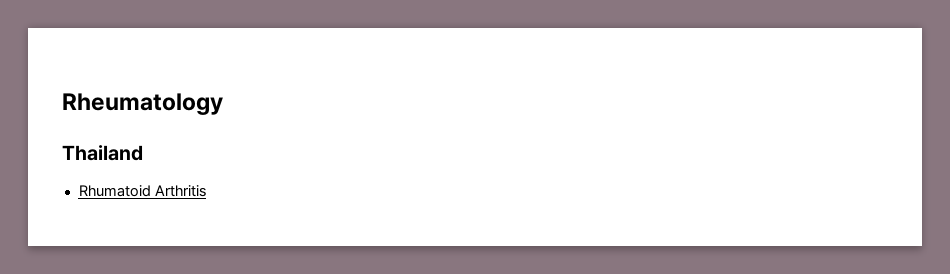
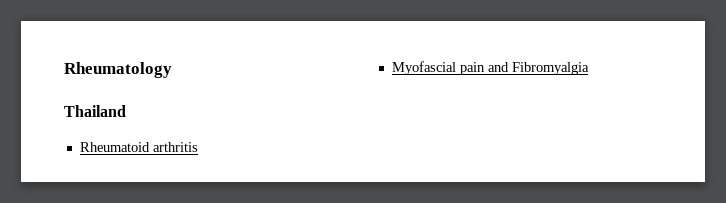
[78,185,206,197] Rhumatoid Arthritis -> [79,142,198,152] [391,61,589,75] Rheumatoid arthritis // Myofascial pain and Fibromyalgia

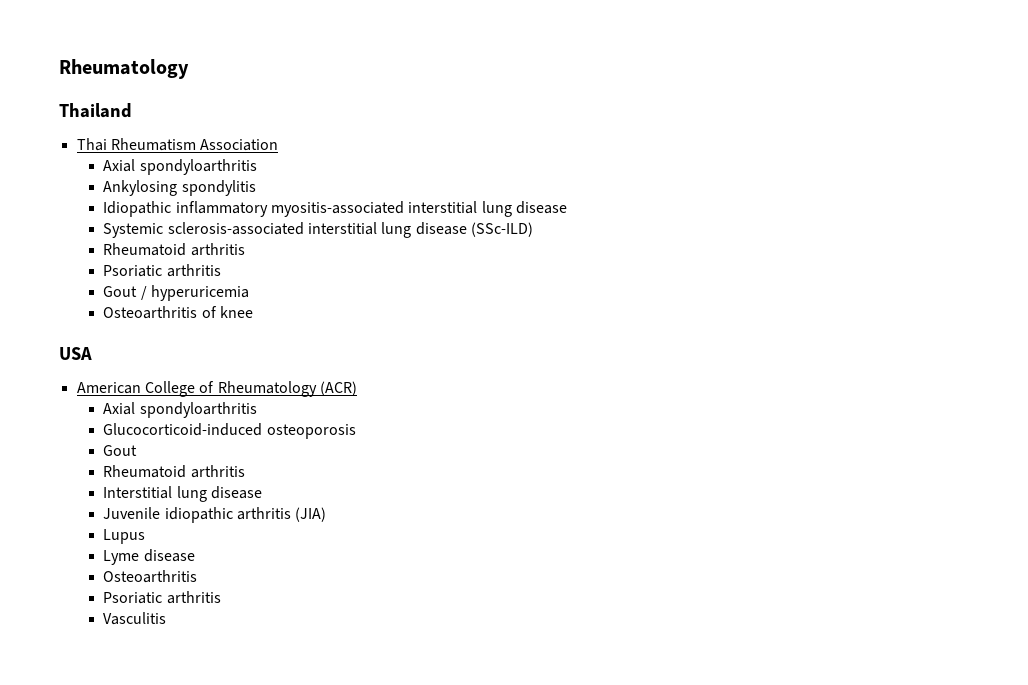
[79,142,198,152] [391,61,589,75] Rheumatoid arthritis // Myofascial pain and Fibromyalgia -> [76,138,279,151] [103,159,257,175] [103,180,256,196] [103,201,568,217] [103,222,534,238] [103,243,245,256] [103,264,221,277] [103,285,250,301] [103,306,254,319] [59,347,92,360] [76,381,357,397] [103,402,257,418] [103,423,356,439] [103,445,138,456] [103,465,245,478] [103,486,263,502] [103,507,327,523] [103,529,146,544] [103,549,195,565] [103,570,198,583] [103,591,221,604] [103,612,167,625] Thai Rheumatism Association // Axial spondyloarthritis // Ankylosing spondylitis // Idiopathic inflammatory myositis-associated interstitial lung disease // Systemic sclerosis-associated interstitial lung disease (SSc-ILD) // Rheumatoid arthritis // Psoriatic arthritis // Gout / hyperuricemia // Osteoarthritis of knee // USA // American College of Rheumatology (ACR) // Axial spondyloarthritis // Glucocorticoid-induced osteoporosis // Gout // Rheumatoid arthritis // Interstitial lung disease // Juvenile idiopathic arthritis (JIA) // Lupus // Lyme disease // Osteoarthritis // Psoriatic arthritis // Vasculitis

